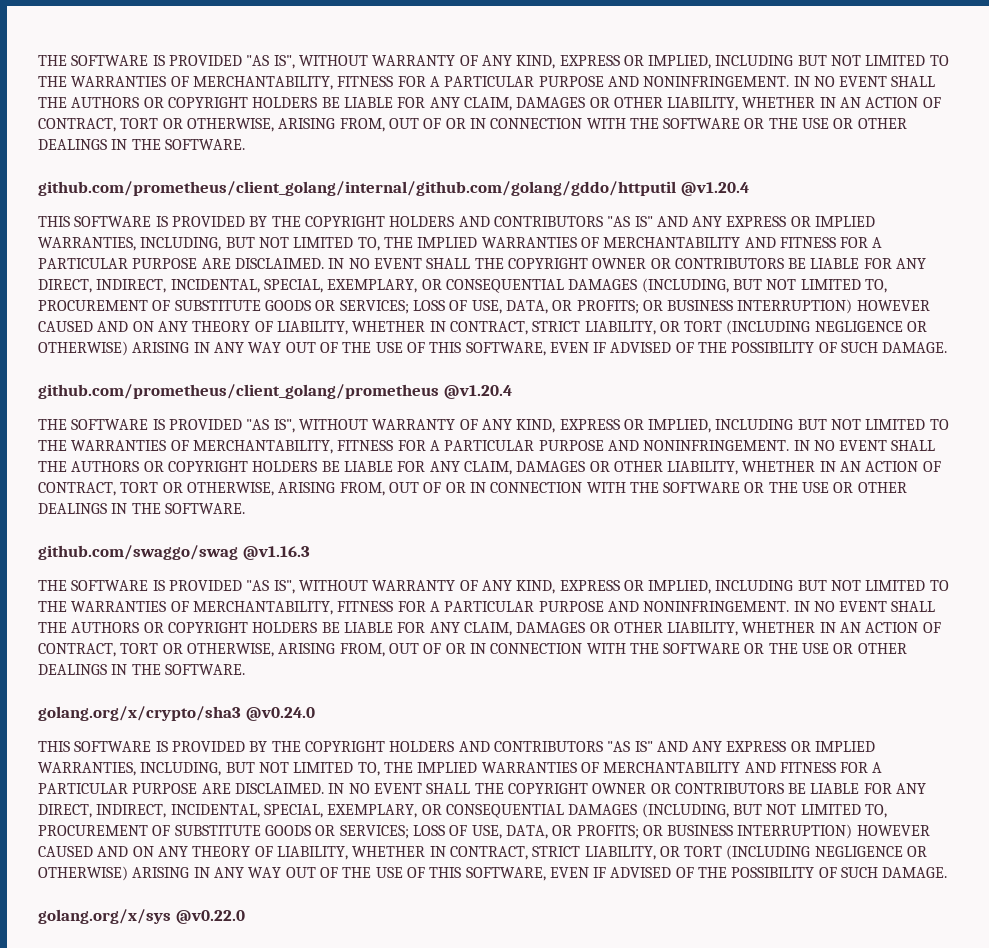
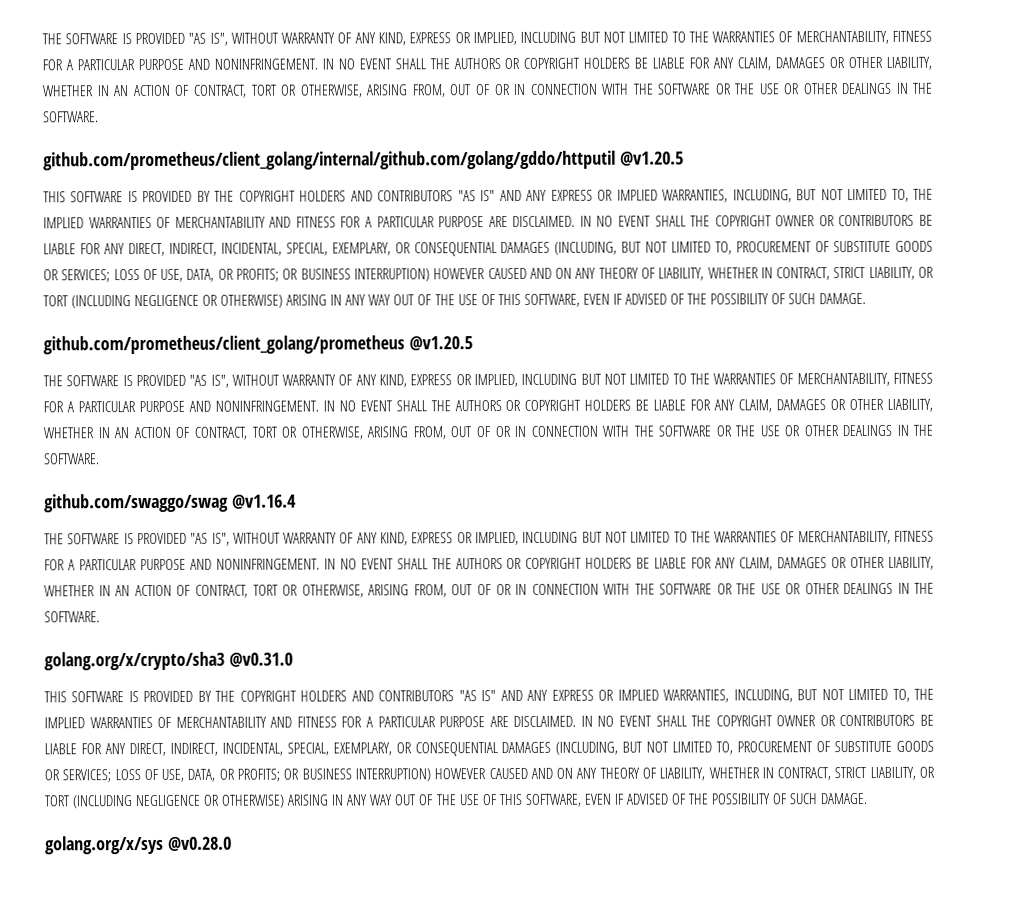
[680,182,749,196] @v1.20.4 -> [619,151,684,166] @v1.20.5
[443,385,512,399] @v1.20.4 -> [408,336,473,351] @v1.20.5
[242,546,310,560] @v1.16.3 -> [231,494,297,509] @v1.16.4
[245,707,315,721] @v0.24.0 -> [228,652,293,667] @v0.31.0
[175,910,245,924] @v0.22.0 -> [167,836,232,851] @v0.28.0

